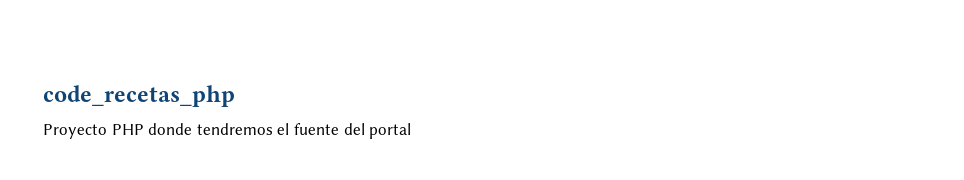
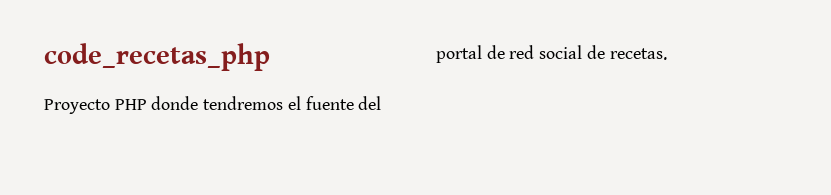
(412, 131) none -> [486,45,667,60] de red social de recetas.

